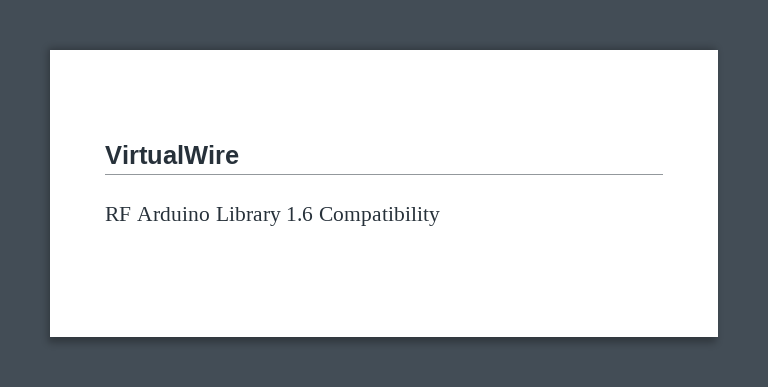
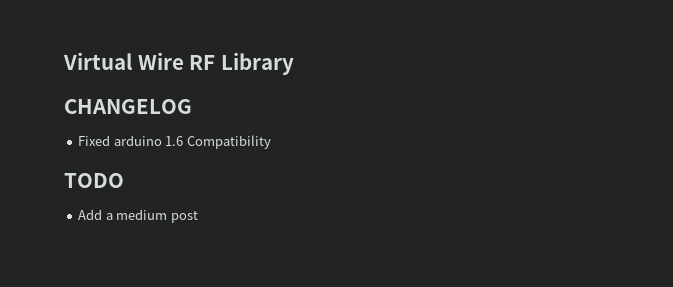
[105,145,239,164] [105,207,441,226] VirtualWire // RF Arduino Library 1.6 Compatibility -> [63,52,294,75] [64,99,192,114] [78,135,271,149] [64,173,124,188] [78,209,198,223] Virtual Wire RF Library // CHANGELOG // Fixed arduino 1.6 Compatibility // TODO // Add a medium post

